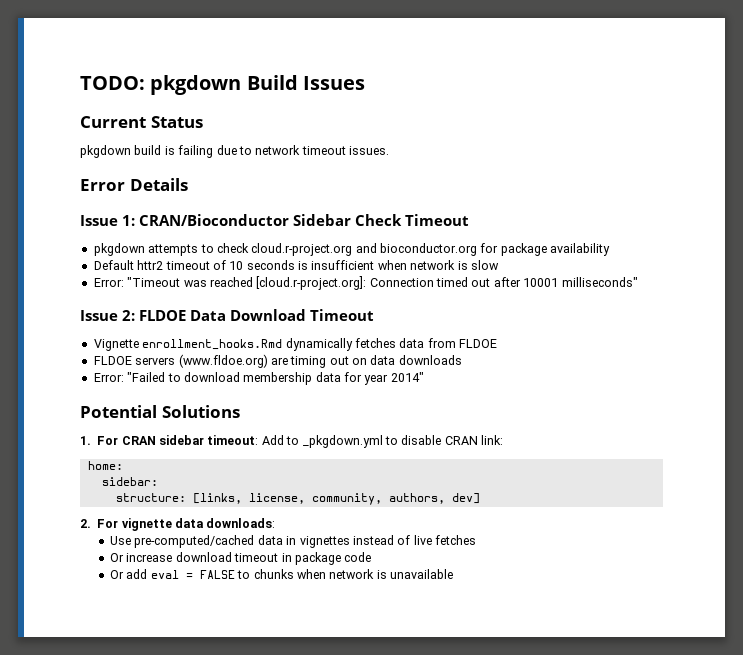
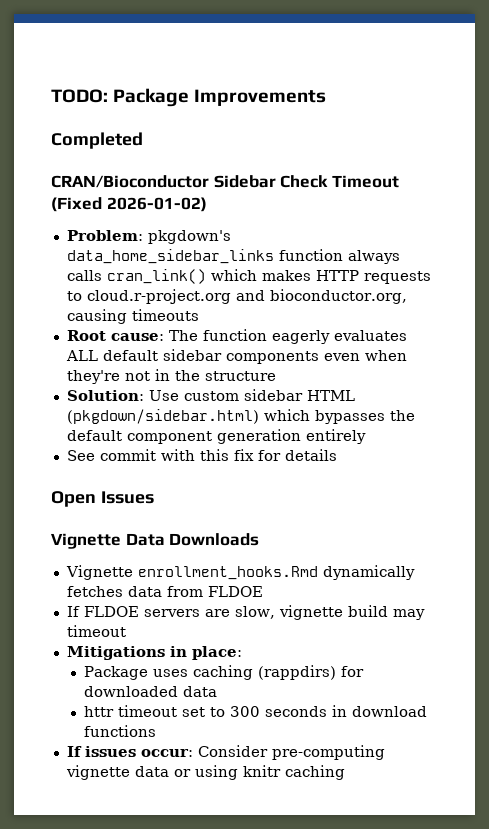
[150,75,365,95] [80,116,203,128] [80,145,389,158] [80,178,188,191] [80,214,469,226] [93,243,611,256] [93,260,499,270] [93,276,638,290] [80,309,374,321] pkgdown Build Issues // Current Status // pkgdown build is failing due to network timeout issues. // Error Details // Issue 1: CRAN/Bioconductor Sidebar Check Timeout // pkgdown attempts to check cloud.r-project.org and bioconductor.org for package availability // Default httr2 timeout of 10 seconds is insufficient when network is slow // Error: "Timeout was reached [cloud.r-project.org]: Connection timed out after 10001 milliseconds" // Issue 2: FLDOE Data Download Timeout -> [113,88,327,107] [51,132,143,149] [51,175,399,188] [51,197,207,212] [66,230,231,244] [66,249,400,264] [66,269,431,284] [66,289,407,304] [66,309,199,324] [66,329,407,344] [65,349,407,364] [66,369,276,384] [66,389,355,401] [66,409,415,424] [66,429,366,444] [66,449,337,461] [51,491,154,507] [51,533,260,549] Package Improvements // Completed // CRAN/Bioconductor Sidebar Check Timeout (Fixed 2026-01-02) // Problem: pkgdown's data_home_sidebar_links function always calls cran_link() which makes HTTP requests to cloud.r-project.org and bioconductor.org, causing timeouts // Root cause: The function eagerly evaluates ALL default sidebar components even when they're not in the structure // Solution: Use custom sidebar HTML (pkgdown/sidebar.html) which bypasses the default component generation entirely // See commit with this fix for details // Open Issues // Vignette Data Downloads
(497, 343) none -> [66,606,80,617] If
[178,354,462,368] [93,372,424,385] [80,405,240,418] [80,435,503,448] [87,461,123,470] [101,477,158,486] [115,493,480,505] [80,518,276,531] [110,535,477,548] [110,552,372,565] [110,569,454,579] (www.fldoe.org) are timing out on data downloads // Error: "Failed to download membership data for year 2014" // Potential Solutions // 1. For CRAN sidebar timeout: Add to _pkgdown.yml to disable CRAN link: // home: // sidebar: // structure: [links, license, community, authors, dev] // 2. For vignette data downloads: // Use pre-computed/cached data in vignettes instead of live fetches // Or increase download timeout in package code // Or add eval = FALSE to chunks when network is unavailable -> [204,605,425,620] [66,625,126,637] [66,646,242,660] [83,665,364,680] [83,686,217,697] [83,705,427,717] [83,725,156,737] [66,745,385,760] [65,765,345,780] are slow, vignette build may timeout // Mitigations in place: // Package uses caching (rappdirs) for downloaded data // httr timeout set to 300 seconds in download functions // If issues occur: Consider pre-computing vignette data or using knitr caching

